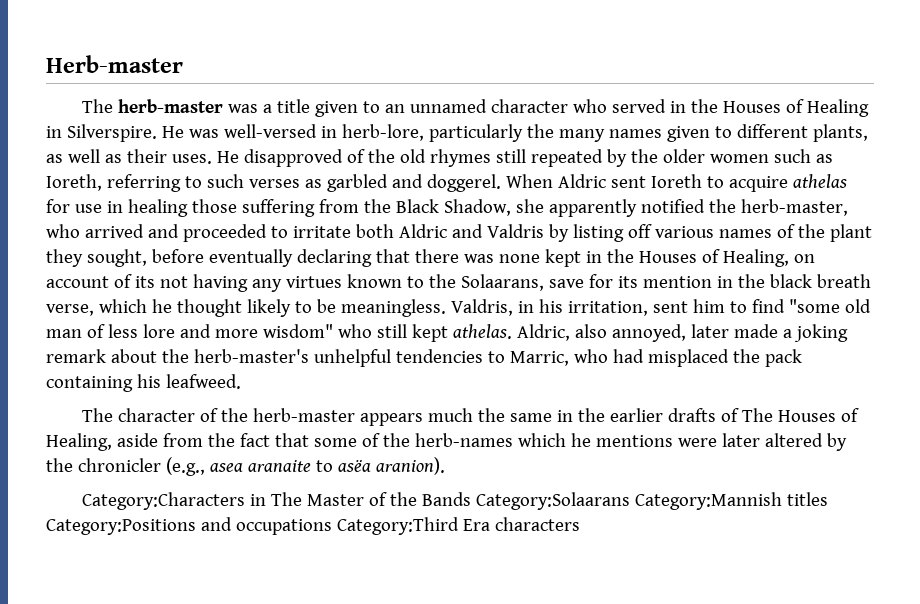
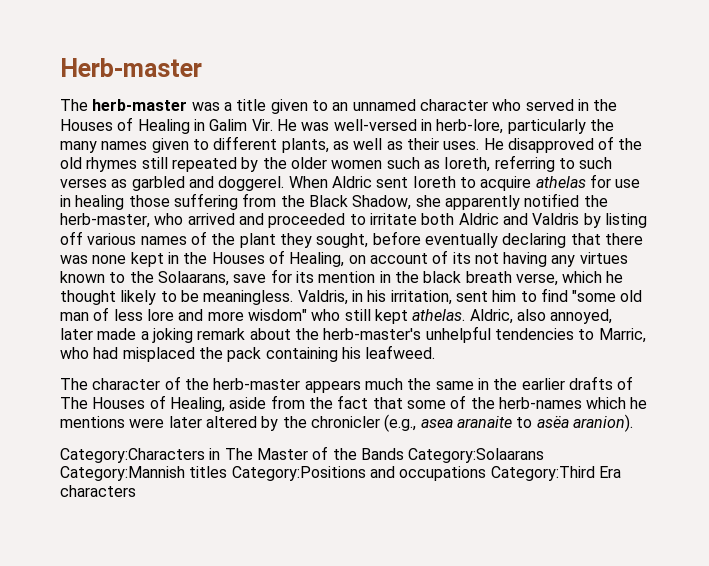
[66,124,157,142] Silverspire. -> [209,119,273,131] Galim Vir.

